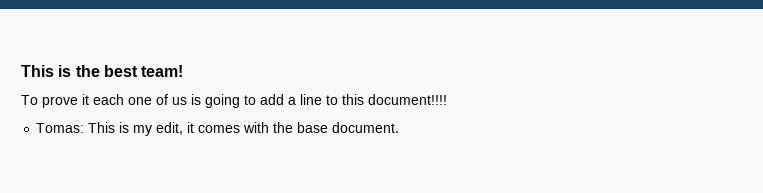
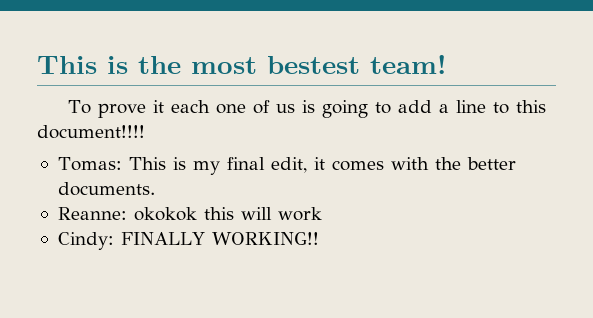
[103,65,138,77] best -> [191,56,360,74] most bestest
(153, 130) none -> [226,157,265,170] final
[297,122,400,133] base document. -> [466,157,516,170] [57,182,155,196] [57,207,322,221] [57,232,319,250] better documents. // Reanne: okokok this will work // Cindy: FINALLY WORKING!!

